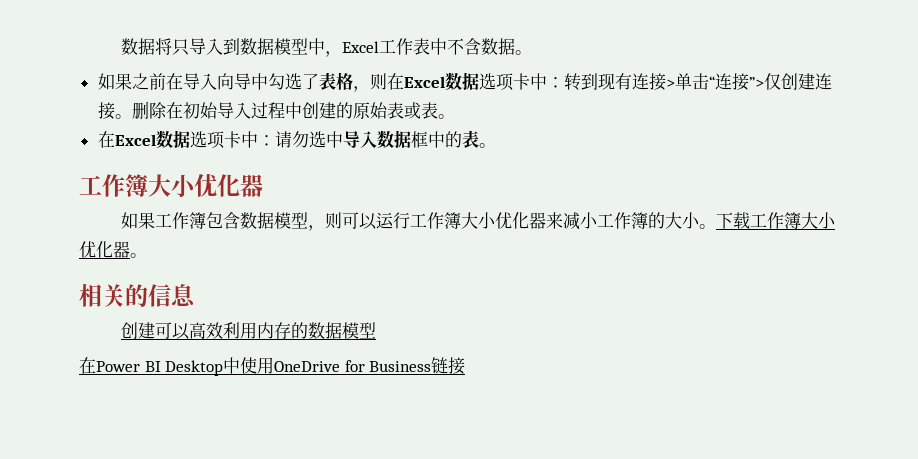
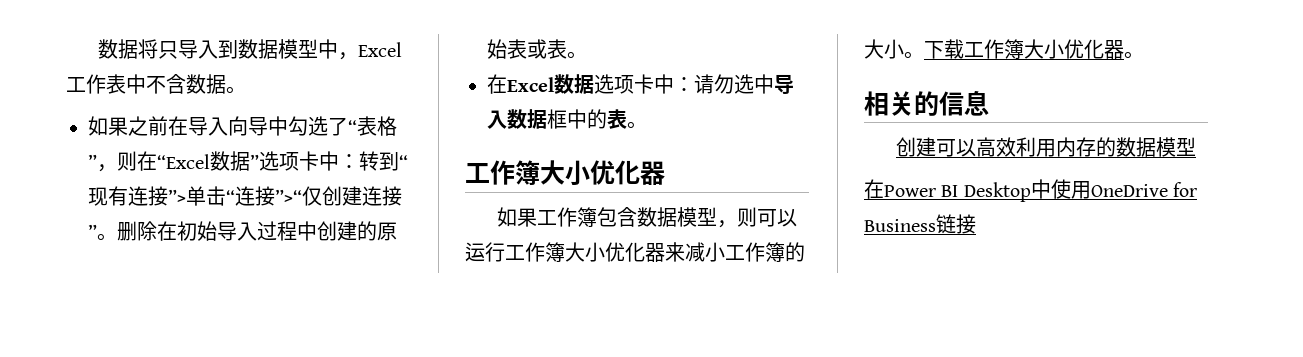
[318,72,479,92] 表格，则在Excel数据 -> [348,116,397,136] [88,151,259,172] “表格”，则在“Excel数据”
(598, 81) none -> [399,155,408,169] “
[665,79,675,88] > -> [168,189,186,204] ”>
[748,77,764,88] ”> -> [275,189,302,204] ”>“
(115, 111) none -> [88,224,97,239] ”

